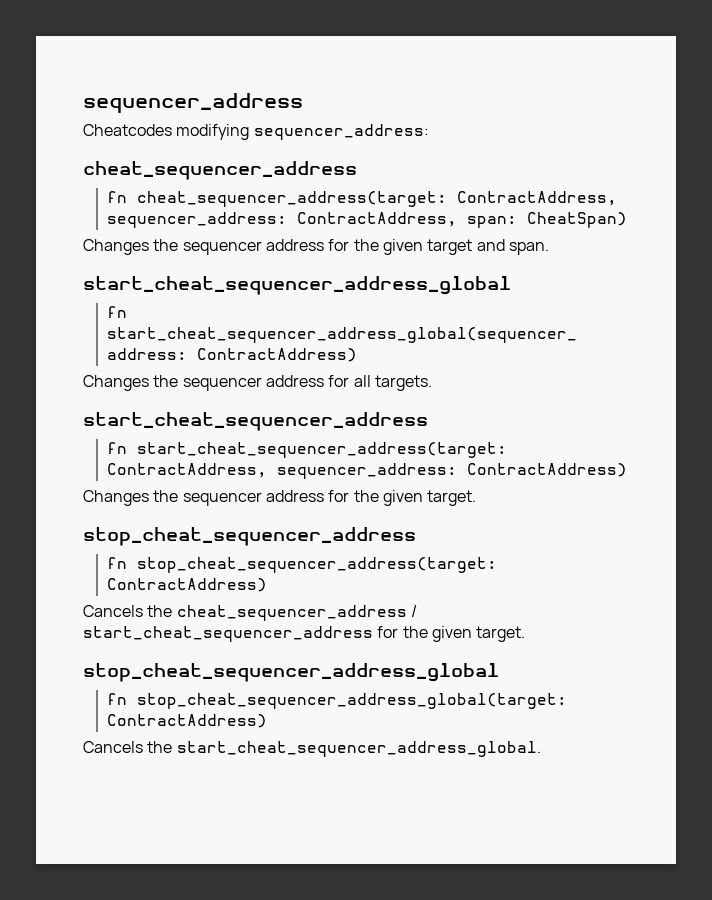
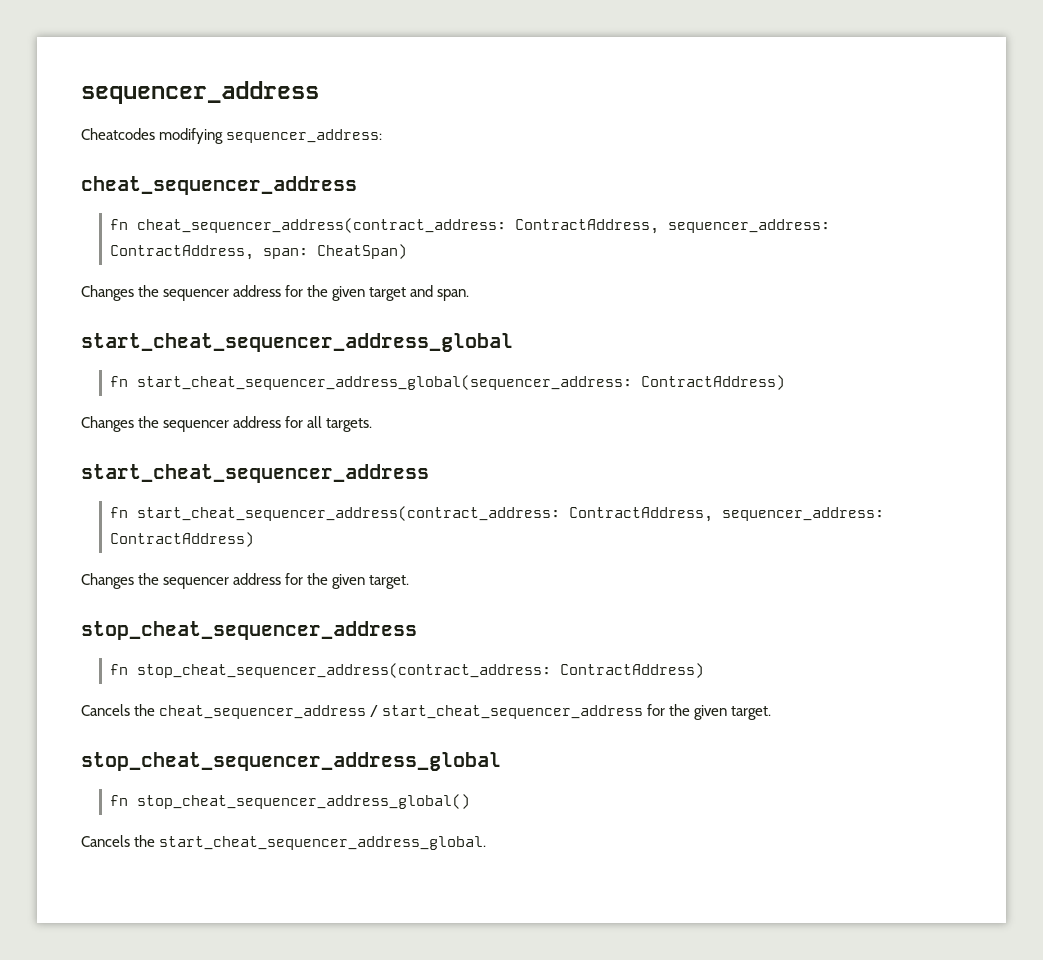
[136,191,447,207] cheat_sequencer_address(target: -> [136,218,506,233] cheat_sequencer_address(contract_address:
[136,442,507,458] start_cheat_sequencer_address(target: -> [136,506,560,521] start_cheat_sequencer_address(contract_address:
[136,557,497,573] stop_cheat_sequencer_address(target: -> [136,663,551,678] stop_cheat_sequencer_address(contract_address:
[136,693,567,709] [106,714,267,728] stop_cheat_sequencer_address_global(target: ContractAddress) -> [136,794,470,809] stop_cheat_sequencer_address_global()

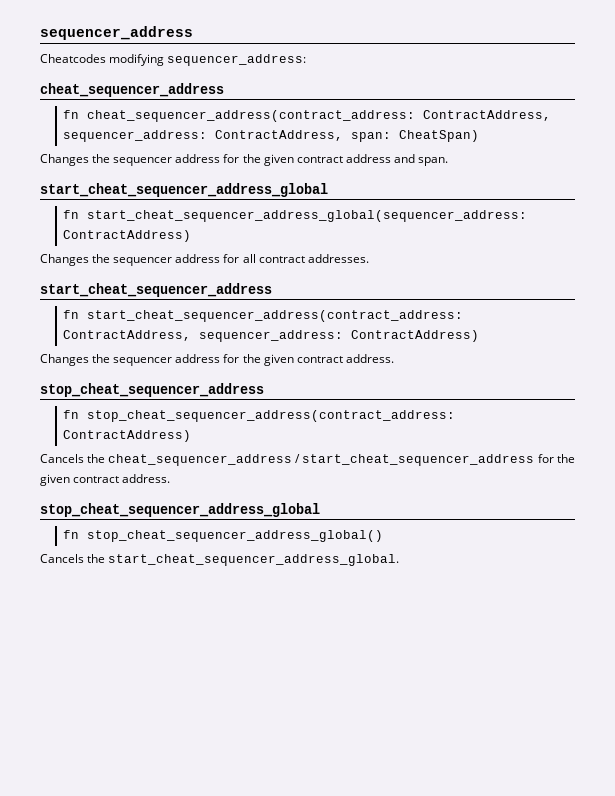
[369,287,407,301] target -> [296,154,391,163] contract address
[326,418,373,432] targets. -> [258,254,369,263] contract addresses.
[369,575,410,589] target. -> [296,354,394,363] contract address.
[731,706,772,720] target. -> [73,474,171,483] contract address.

